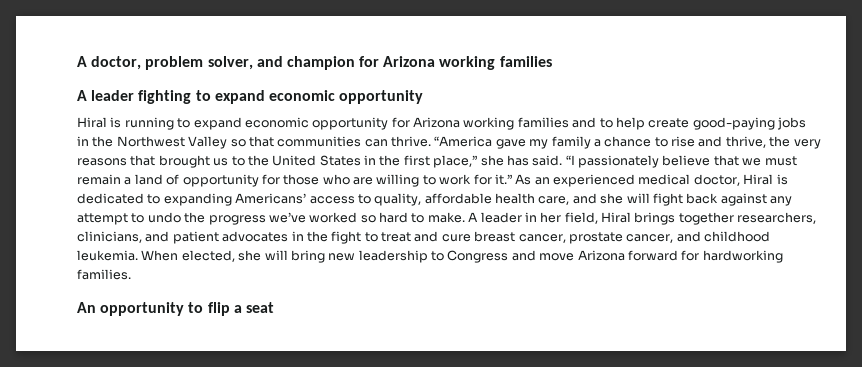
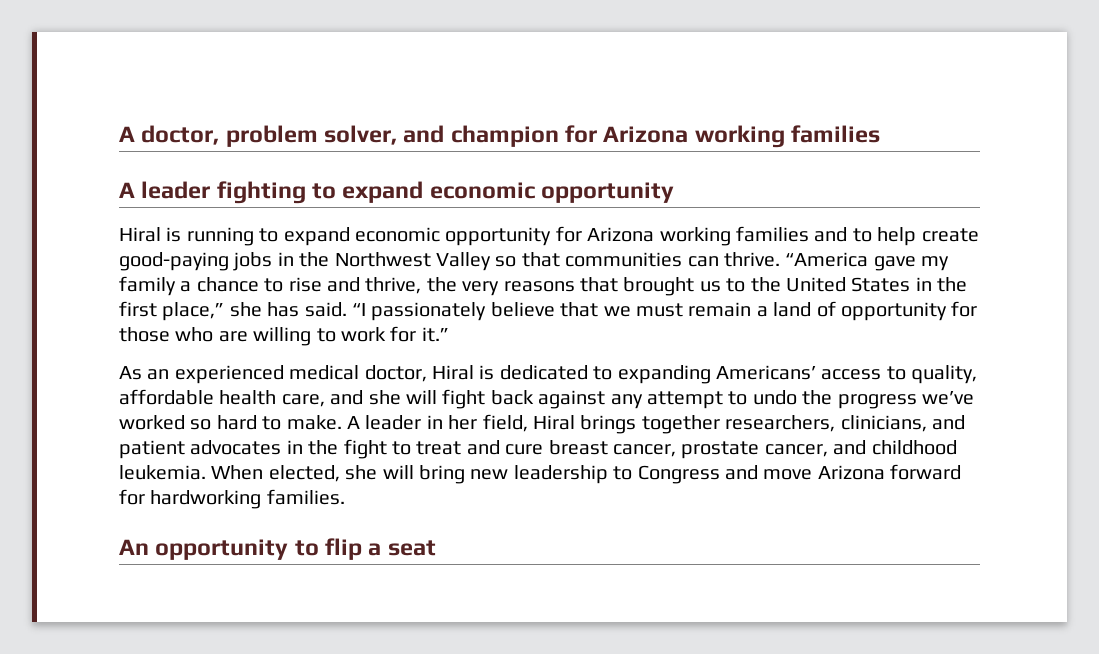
(512, 179) none -> (449, 334) //

